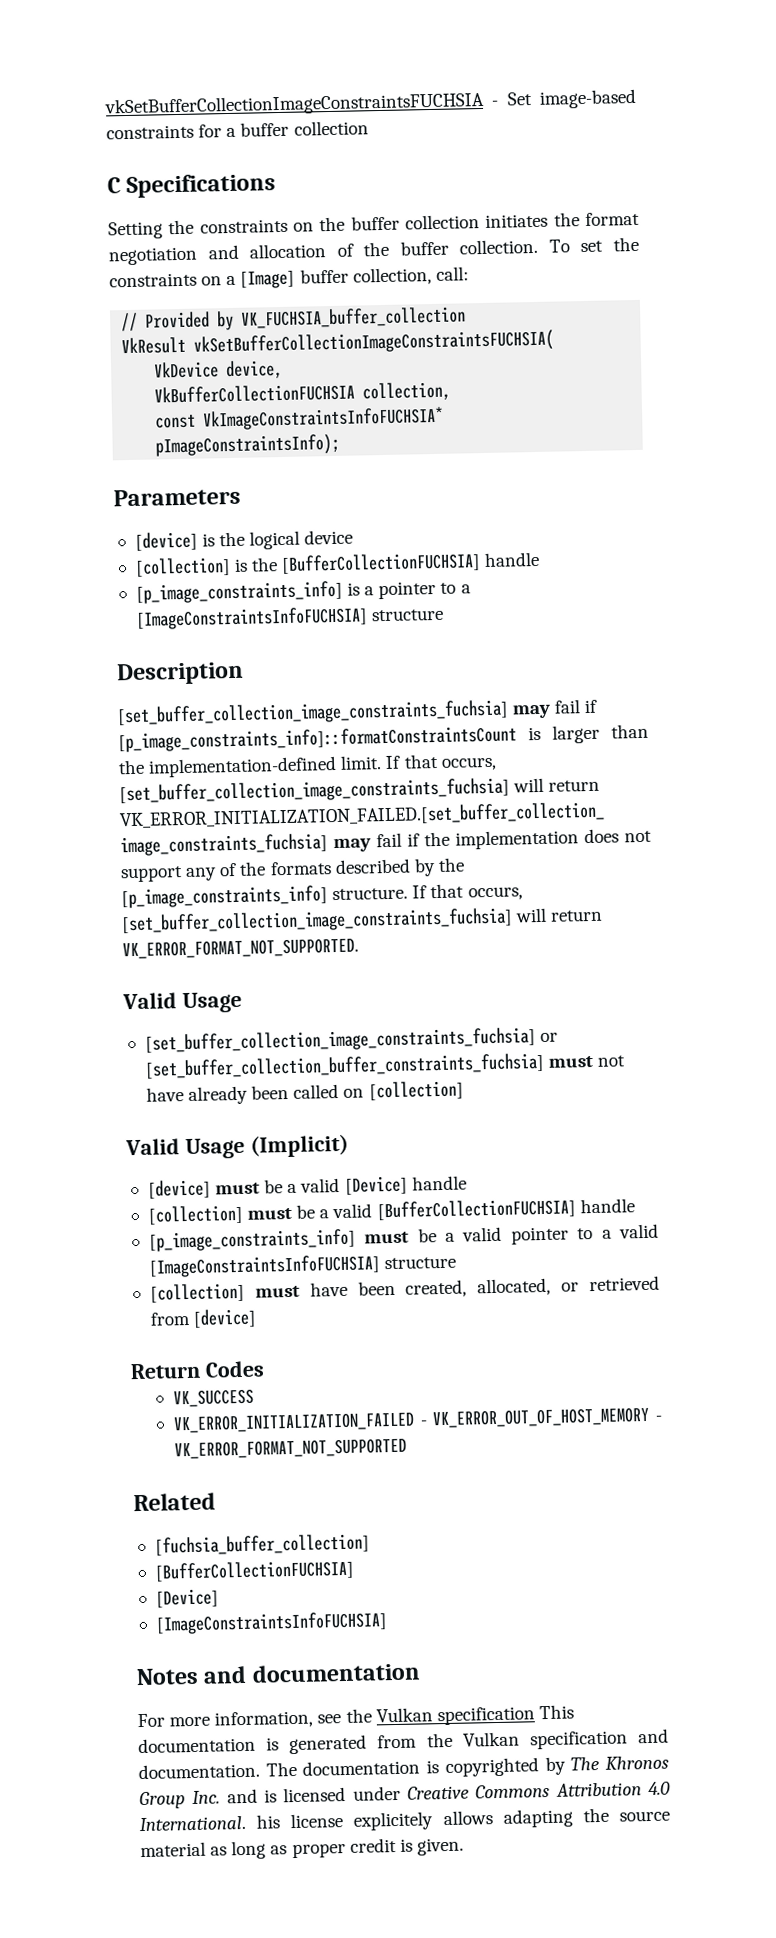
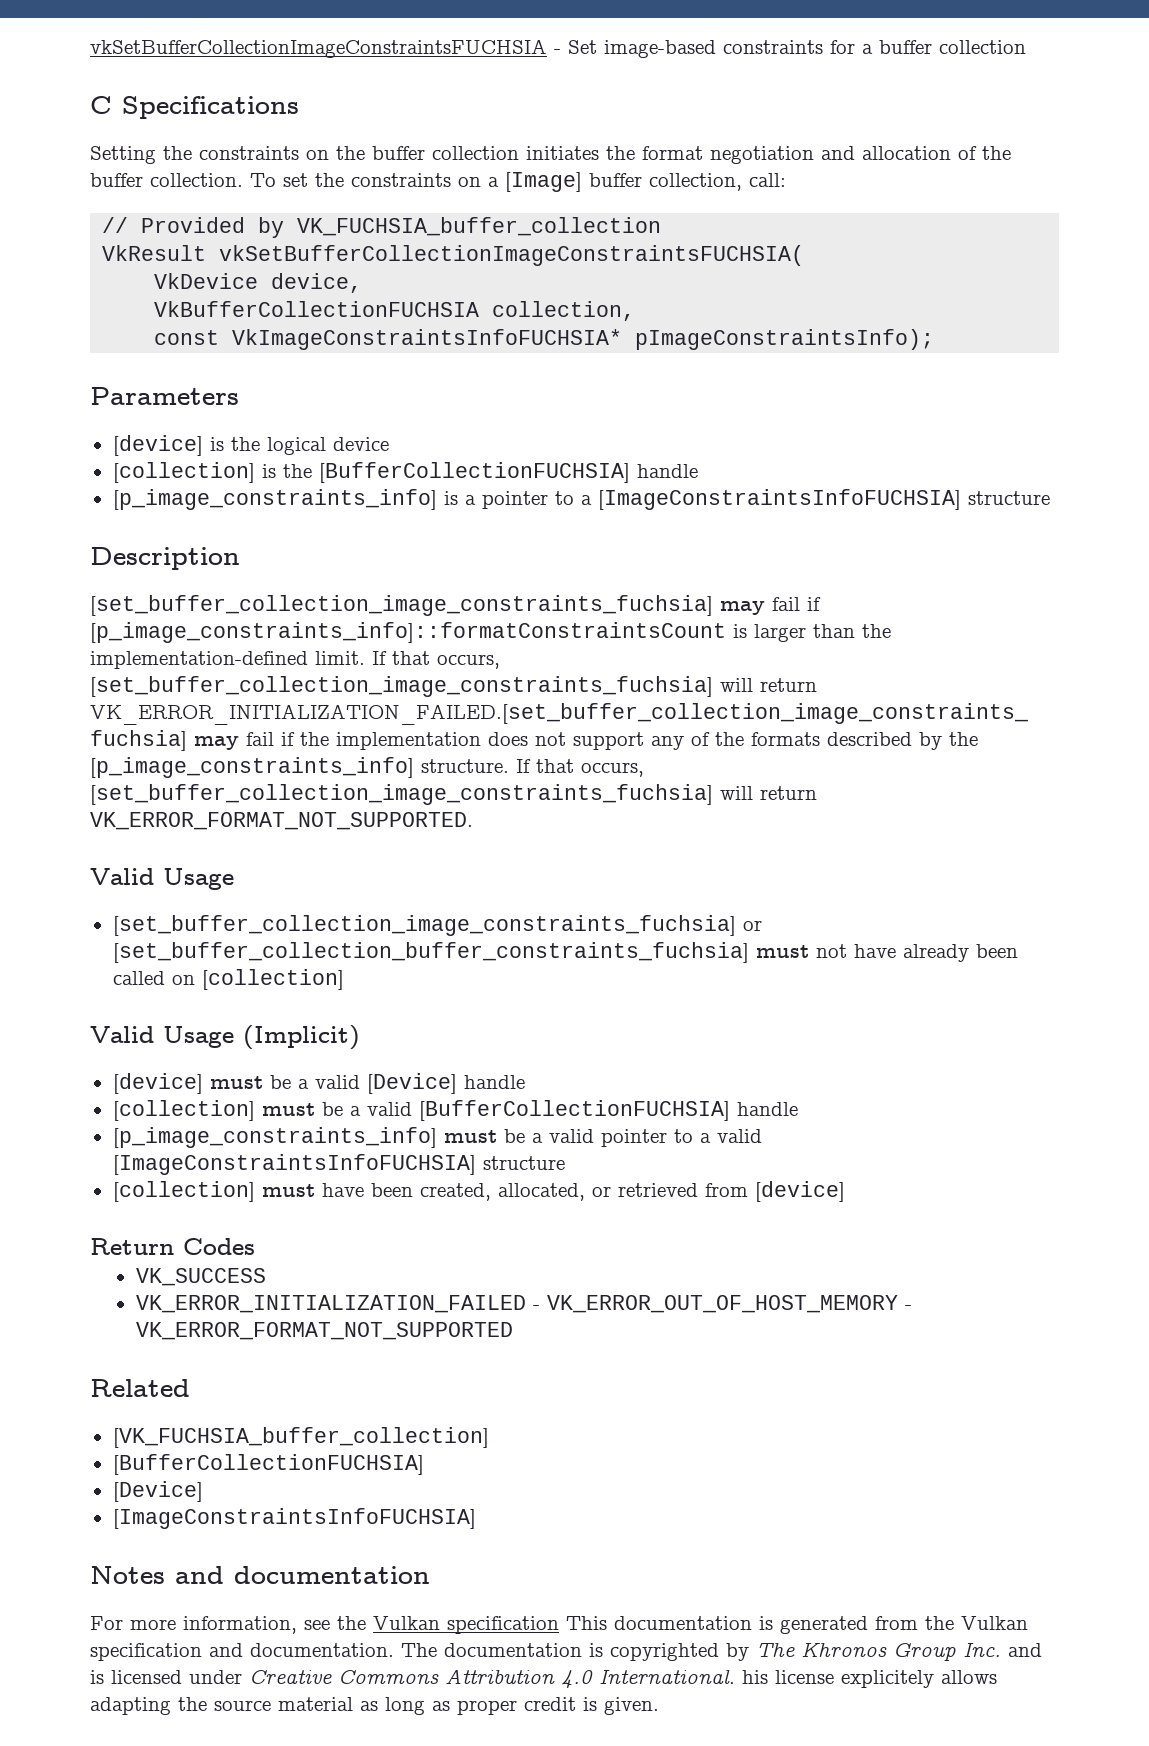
[154,1533,370,1556] [fuchsia_buffer_collection] -> [112,1427,489,1448] [VK_FUCHSIA_buffer_collection]

